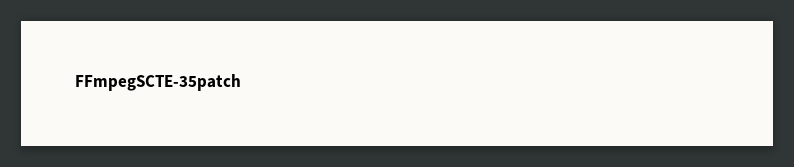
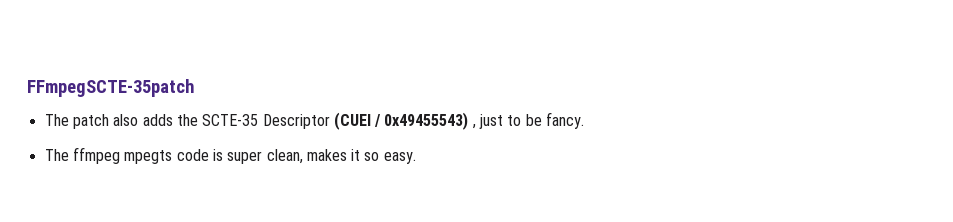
(241, 82) none -> [44,112,585,130] [44,147,416,164] // The patch also adds the SCTE-35 Descriptor (CUEI / 0x49455543) , just to be fancy. // The ffmpeg mpegts code is super clean, makes it so easy.

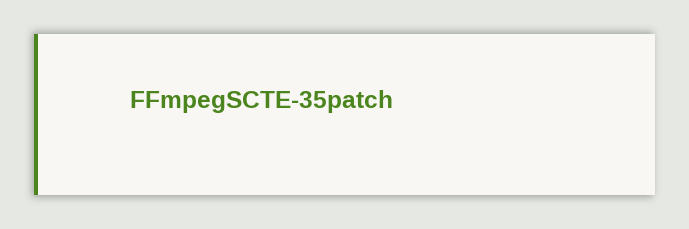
[44,112,585,130] [44,147,416,164] // The patch also adds the SCTE-35 Descriptor (CUEI / 0x49455543) , just to be fancy. // The ffmpeg mpegts code is super clean, makes it so easy. -> (393, 101) none

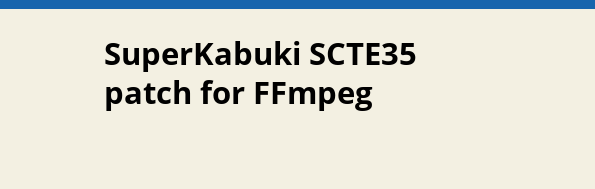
[130,90,393,113] FFmpegSCTE-35patch -> [104,41,418,72] [104,80,374,111] SuperKabuki SCTE35 patch for FFmpeg

